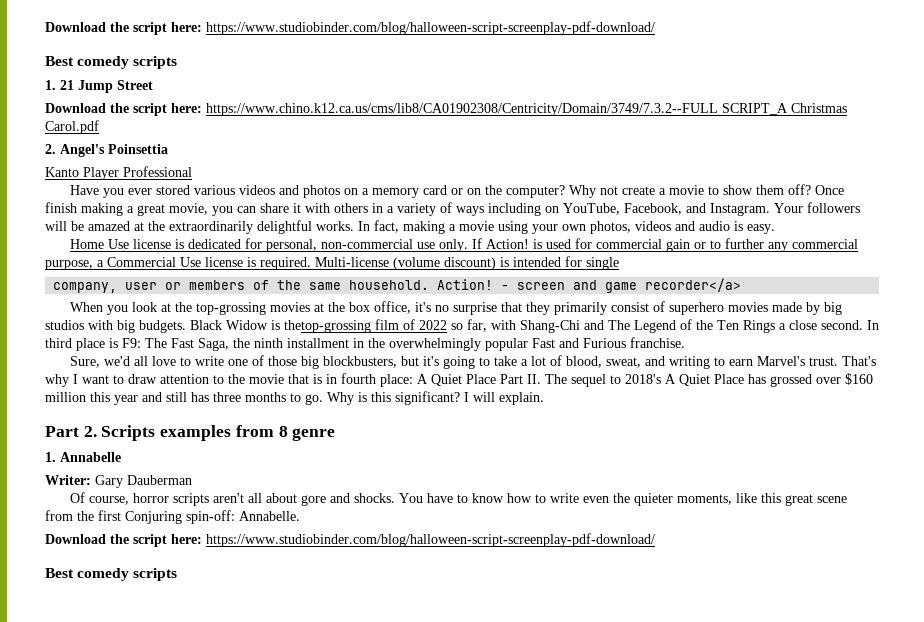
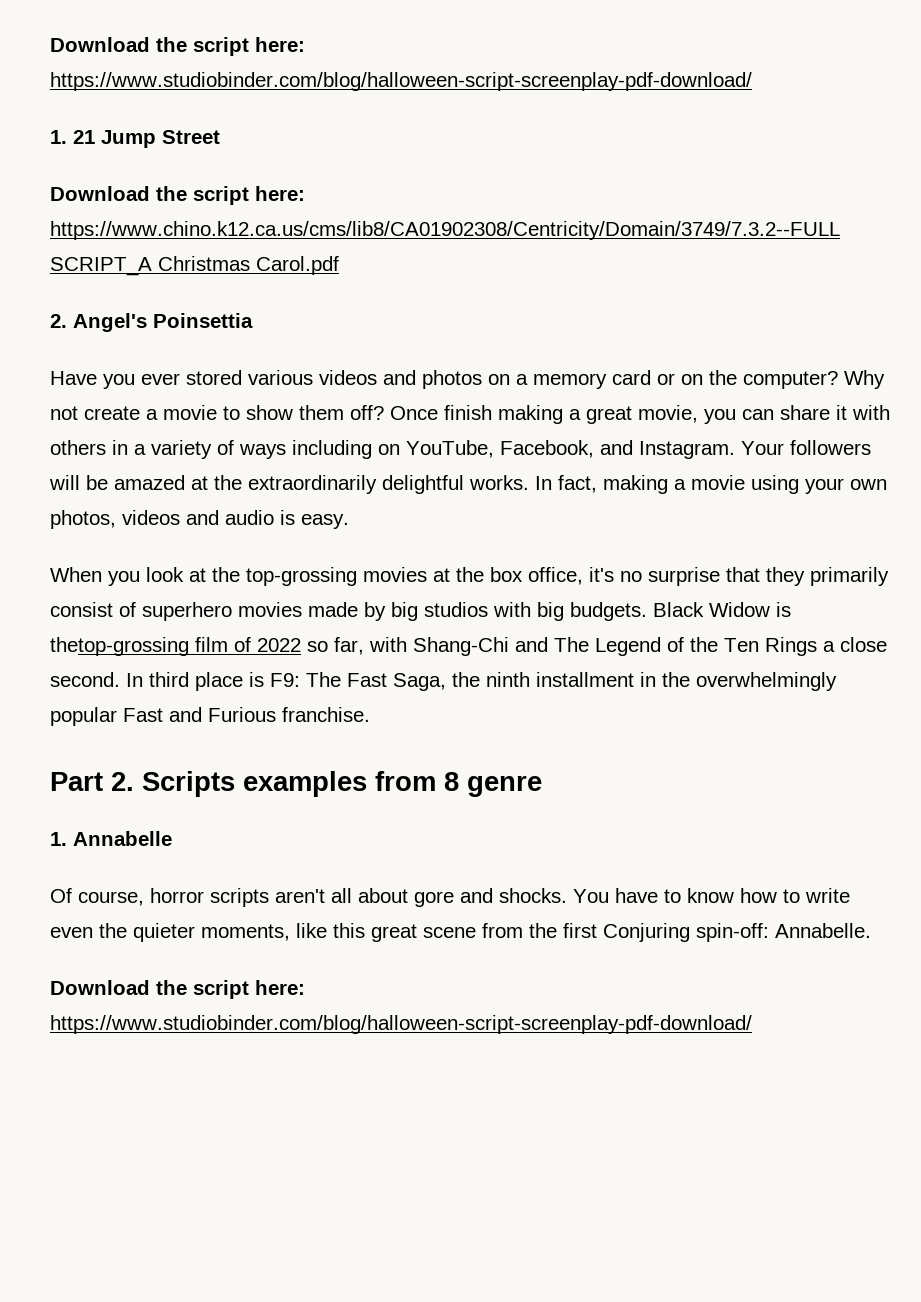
[45,21,655,35] [45,56,178,69] Download the script here: https://www.studiobinder.com/blog/halloween-script-screenplay-pdf-download/ // Best comedy scripts -> [50,37,305,56] [50,72,752,91] Download the script here: https://www.studiobinder.com/blog/halloween-script-screenplay-pdf-download/
[45,166,192,180] // Kanto Player Professional -> (253, 320) none
[70,238,859,252] [45,256,619,270] [53,278,742,293] // Home Use license is dedicated for personal, non-commercial use only. If Action! is used for commercial gain or to further any commercial purpose, a Commercial Use license is required. Multi-license (volume discount) is intended for single // company, user or members of the same household. Action! - screen and game recorder</a> -> (349, 521) none
[70,355,877,369] [45,373,873,387] [45,391,544,405] // Sure, we'd all love to write one of those big blockbusters, but it's going to take a lot of blood, sweat, and writing to earn Marvel's trust. That's why I want to draw attention to the movie that is in fourth place: A Quiet Place Part II. The sequel to 2018's A Quiet Place has grossed over $160 million this year and still has three months to go. Why is this significant? I will explain. -> (370, 714) none
[45,475,192,488] // Writer: Gary Dauberman -> (172, 838) none
[45,568,178,581] // Best comedy scripts -> (752, 1024) none

